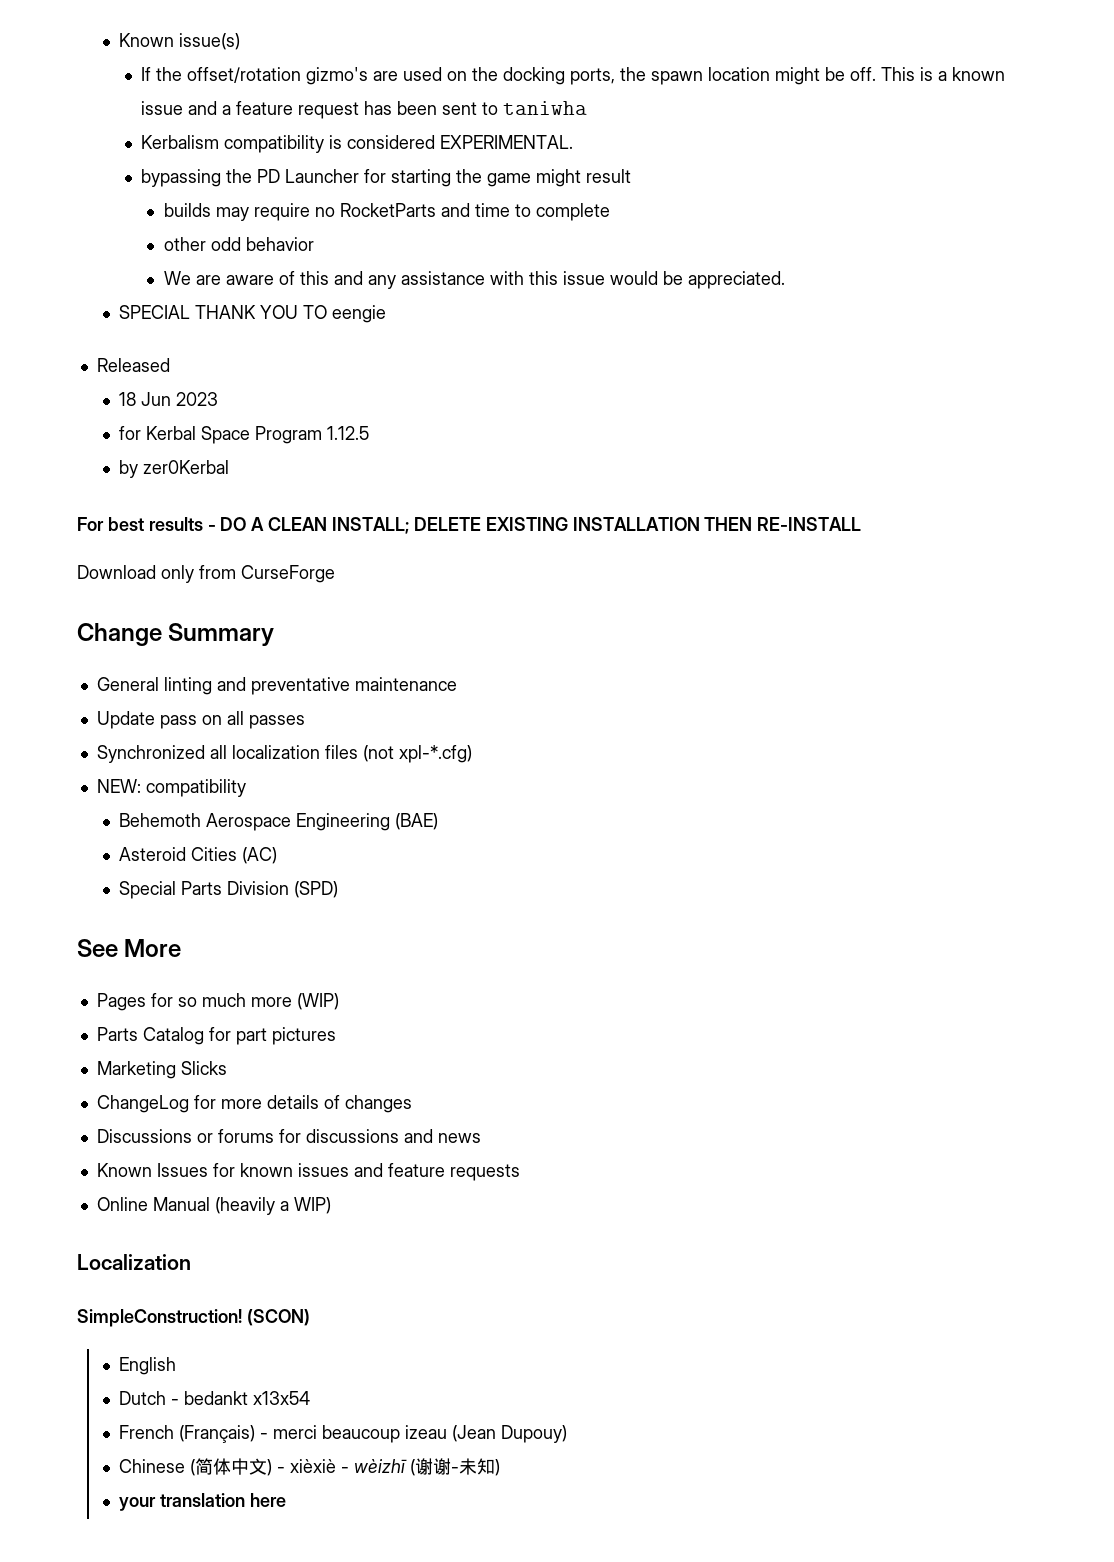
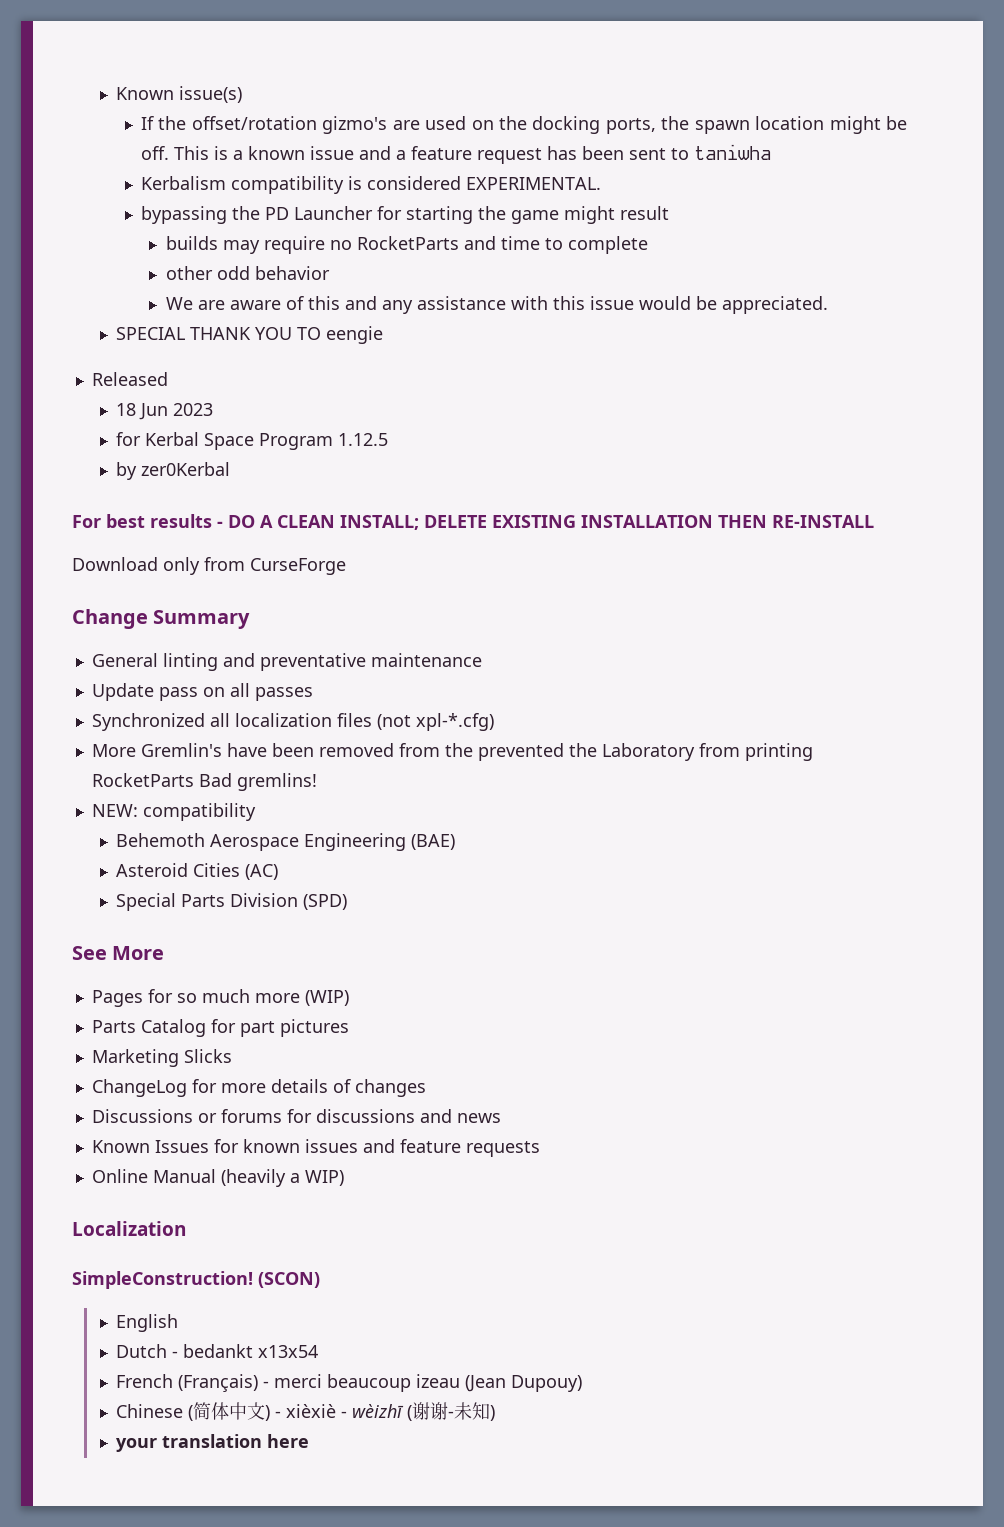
(472, 754) none -> [91,743,813,761] [91,773,317,791] // More Gremlin's have been removed from the prevented the Laboratory from printing RocketParts Bad gremlins!

